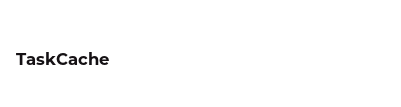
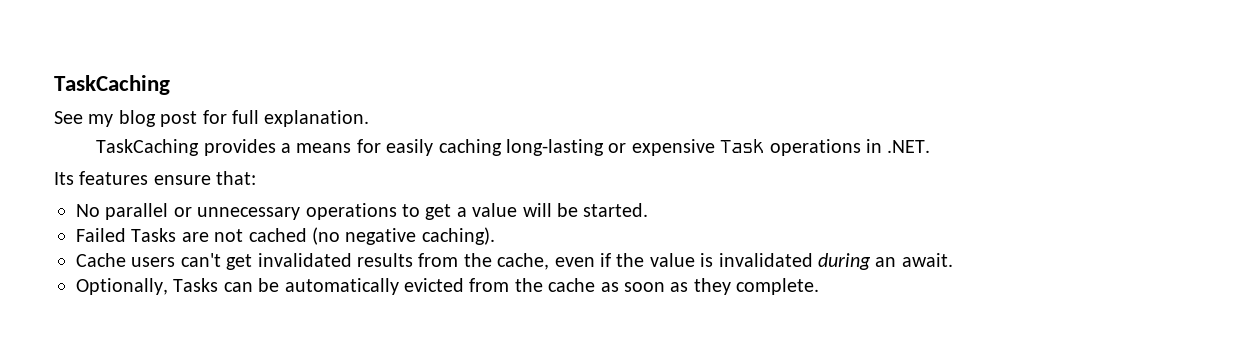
[16,52,109,65] TaskCache -> [54,75,170,95] [54,110,370,127] [96,139,931,156] [54,171,257,185] [76,203,649,220] [76,227,495,245] [76,253,953,270] [76,278,820,295] TaskCaching // See my blog post for full explanation. // TaskCaching provides a means for easily caching long-lasting or expensive Task operations in .NET. // Its features ensure that: // No parallel or unnecessary operations to get a value will be started. // Failed Tasks are not cached (no negative caching). // Cache users can't get invalidated results from the cache, even if the value is invalidated during an await. // Optionally, Tasks can be automatically evicted from the cache as soon as they complete.

